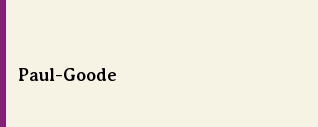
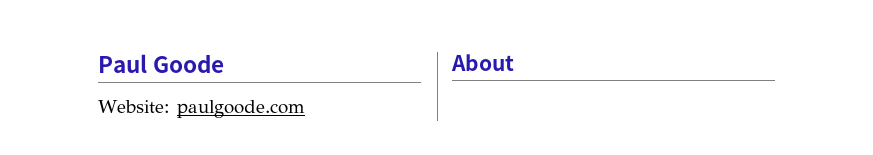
[18,68,117,81] Paul-Goode -> [98,54,225,73] [98,100,305,118] [451,54,514,71] Paul Goode // Website: paulgoode.com // About

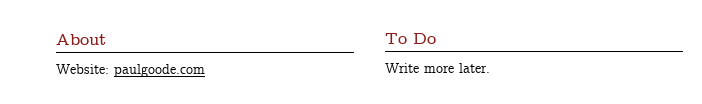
[98,54,225,73] Paul Goode -> [56,34,106,45] About
[451,54,514,71] About -> [385,33,436,44] [385,63,490,73] To Do // Write more later.

